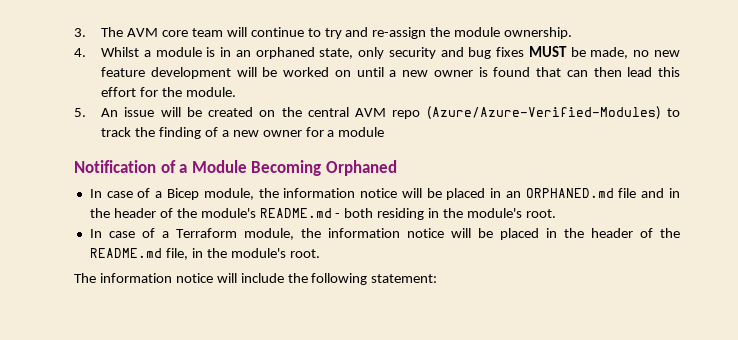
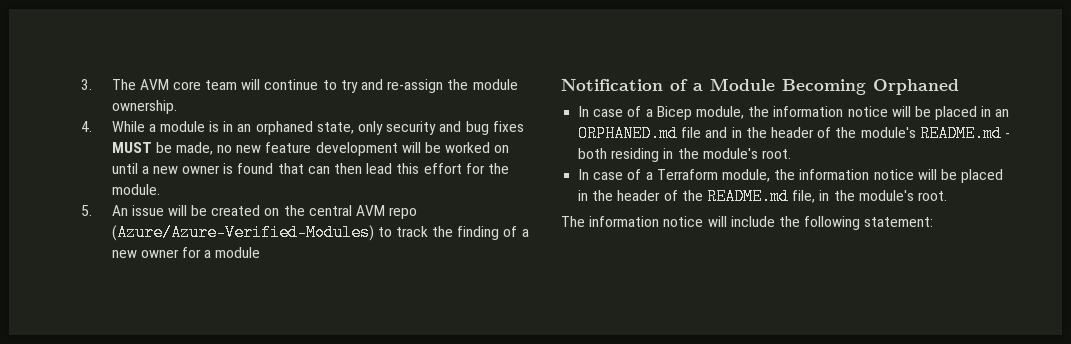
[101,47,140,57] Whilst -> [111,121,145,132] While

